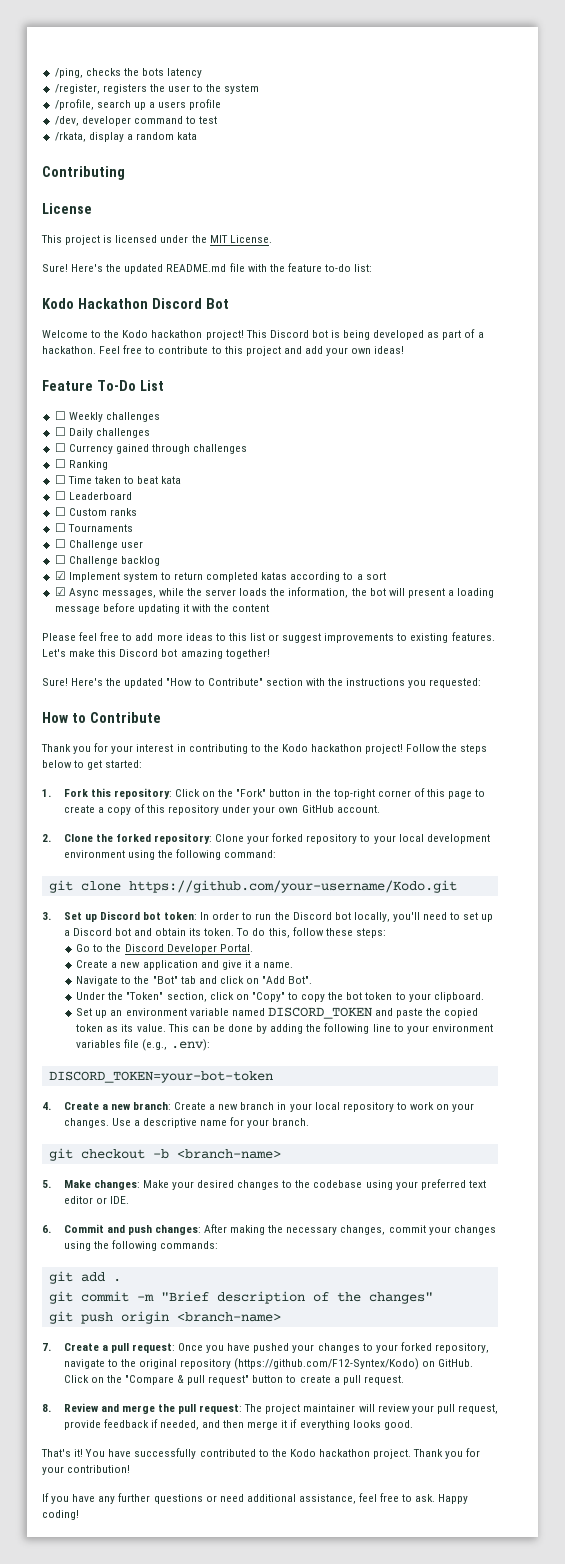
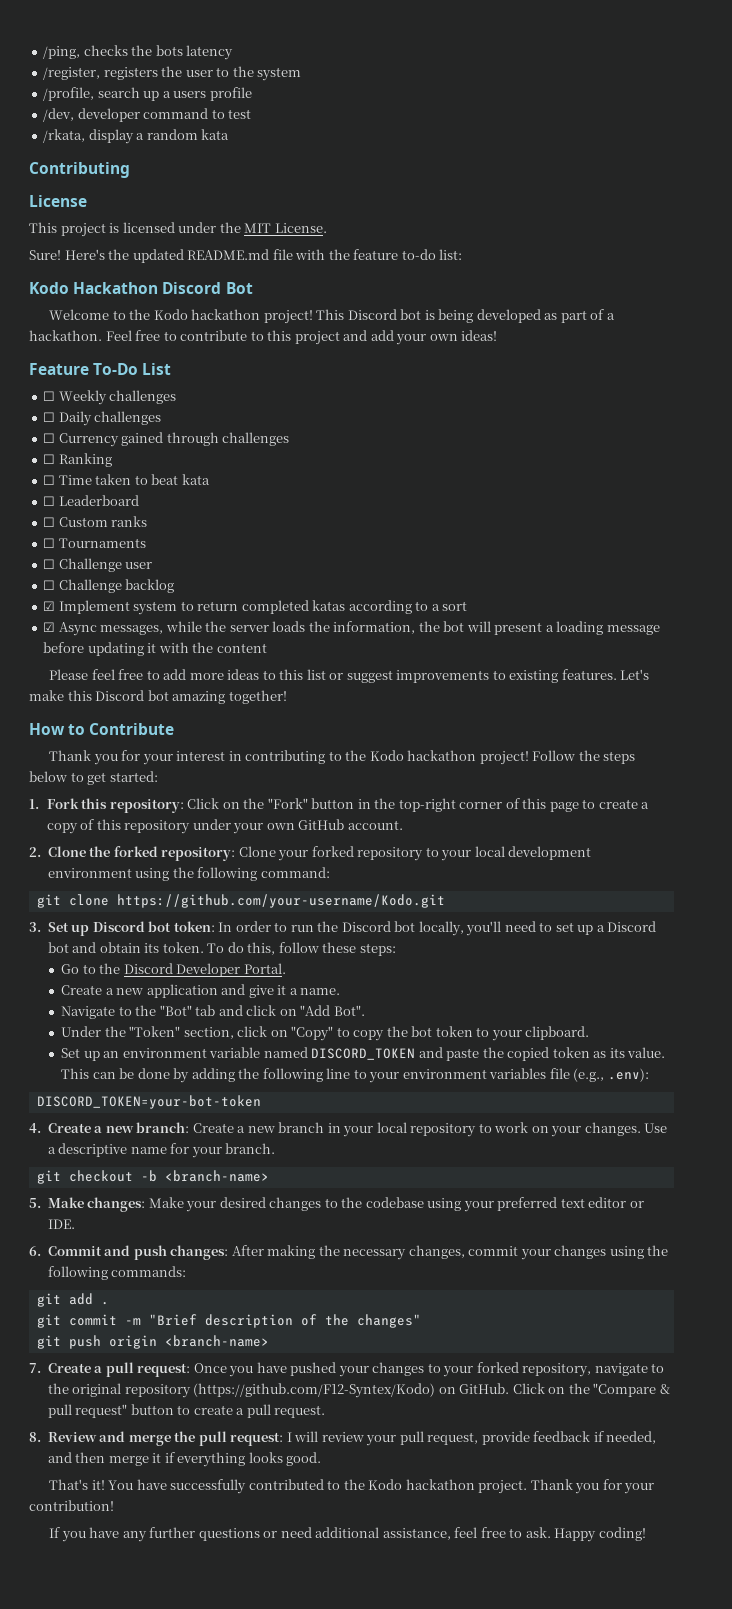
[42,678,482,688] // Sure! Here's the updated "How to Contribute" section with the instructions you requested: -> (287, 697) none
[244,1404,356,1414] The project maintainer -> [286,1432,292,1442] I

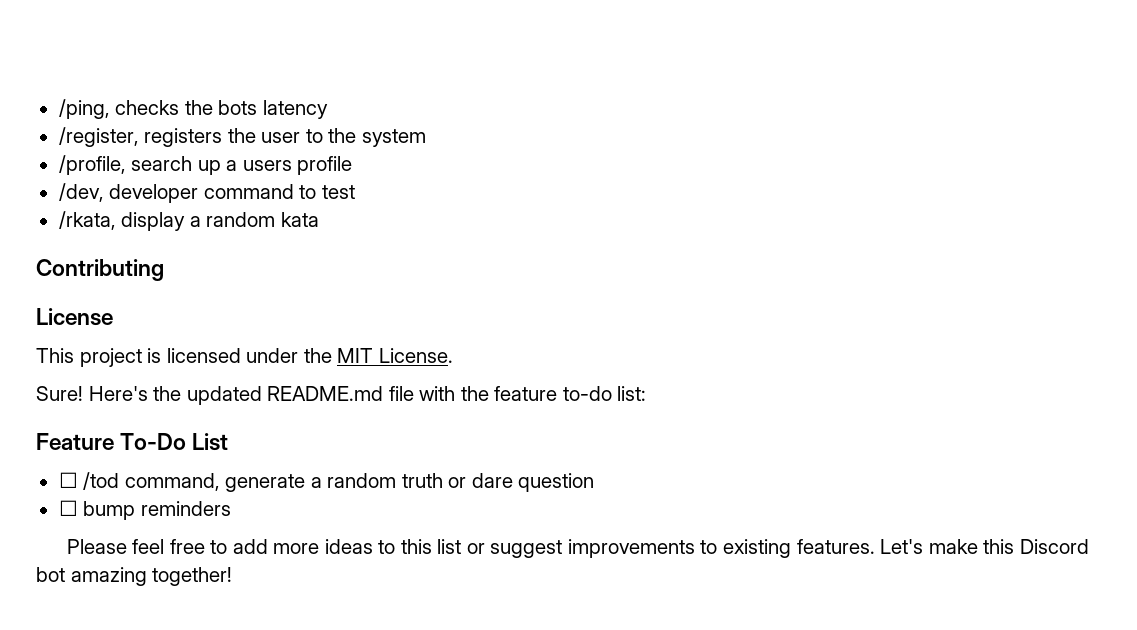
[29,282,253,294] [49,309,615,324] [29,330,498,345] [29,363,172,375] [43,390,177,405] [43,411,162,426] [43,432,290,447] [43,453,112,467] [43,474,210,485] [43,495,139,506] [43,516,148,527] [43,538,146,548] [43,558,153,572] [43,579,175,593] [43,600,468,615] [43,621,660,636] [43,642,267,656] Kodo Hackathon Discord Bot // Welcome to the Kodo hackathon project! This Discord bot is being developed as part of a hackathon. Feel free to contribute to this project and add your own ideas! // Feature To-Do List // ☐ Weekly challenges // ☐ Daily challenges // ☐ Currency gained through challenges // ☐ Ranking // ☐ Time taken to beat kata // ☐ Leaderboard // ☐ Custom ranks // ☐ Tournaments // ☐ Challenge user // ☐ Challenge backlog // ☑ Implement system to return completed katas according to a sort // ☑ Async messages, while the server loads the information, the bot will present a loading message before updating it with the content -> [36,433,229,451] [58,472,595,492] [58,500,231,520] Feature To-Do List // ☐ /tod command, generate a random truth or dare question // ☐ bump reminders
[29,723,175,735] [49,750,636,765] [29,771,158,785] [29,798,650,813] [46,819,403,834] [29,846,592,861] [47,867,330,881] [36,894,445,908] [29,921,657,936] [47,942,396,956] [61,963,286,977] [61,984,341,998] [61,1005,365,1019] [61,1026,590,1041] [61,1047,666,1061] [61,1068,649,1083] [36,1095,261,1109] [29,1122,668,1137] [47,1143,276,1158] [36,1170,269,1184] [29,1197,644,1212] [47,1219,75,1229] [29,1245,669,1260] [47,1266,187,1280] [36,1293,109,1307] [36,1314,421,1328] [36,1335,269,1349] [29,1362,665,1377] [47,1383,670,1398] [47,1404,326,1418] [29,1431,657,1446] [47,1452,322,1467] [49,1479,655,1494] [29,1500,114,1511] [49,1527,646,1542] // How to Contribute // Thank you for your interest in contributing to the Kodo hackathon project! Follow the steps below to get started: // 1. Fork this repository: Click on the "Fork" button in the top-right corner of this page to create a copy of this repository under your own GitHub account. // 2. Clone the forked repository: Clone your forked repository to your local development environment using the following command: // git clone https://github.com/your-username/Kodo.git // 3. Set up Discord bot token: In order to run the Discord bot locally, you'll need to set up a Discord bot and obtain its token. To do this, follow these steps: // Go to the Discord Developer Portal. // Create a new application and give it a name. // Navigate to the "Bot" tab and click on "Add Bot". // Under the "Token" section, click on "Copy" to copy the bot token to your clipboard. // Set up an environment variable named DISCORD_TOKEN and paste the copied token as its value. This can be done by adding the following line to your environment variables file (e.g., .env): // DISCORD_TOKEN=your-bot-token // 4. Create a new branch: Create a new branch in your local repository to work on your changes. Use a descriptive name for your branch. // git checkout -b <branch-name> // 5. Make changes: Make your desired changes to the codebase using your preferred text editor or IDE. // 6. Commit and push changes: After making the necessary changes, commit your changes using the following commands: // git add . // git commit -m "Brief description of the changes" // git push origin <branch-name> // 7. Create a pull request: Once you have pushed your changes to your forked repository, navigate to the original repository (https://github.com/F12-Syntex/Kodo) on GitHub. Click on the "Compare & pull request" button to create a pull request. // 8. Review and merge the pull request: I will review your pull request, provide feedback if needed, and then merge it if everything looks good. // That's it! You have successfully contributed to the Kodo hackathon project. Thank you for your contribution! // If you have any further questions or need additional assistance, feel free to ask. Happy coding! -> (233, 576) none

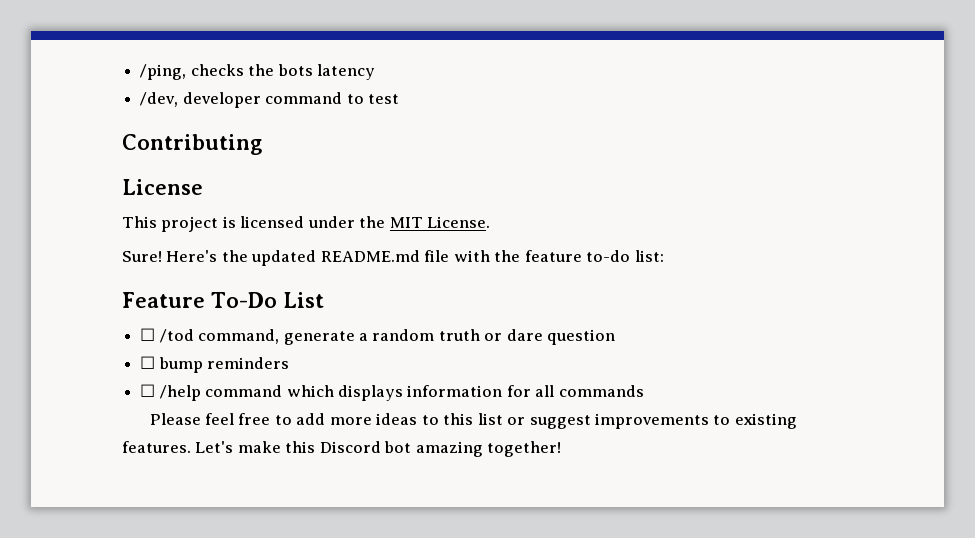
[58,127,426,147] [58,155,353,175] // /register, registers the user to the system // /profile, search up a users profile -> (375, 72) none
[58,211,319,231] // /rkata, display a random kata -> (399, 99) none
(231, 508) none -> [140,384,644,401] // ☐ /help command which displays information for all commands

